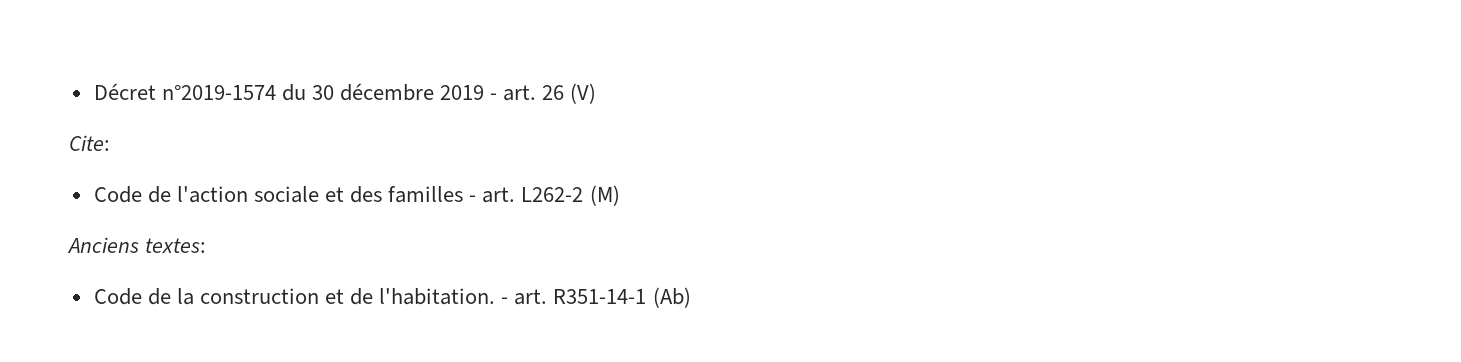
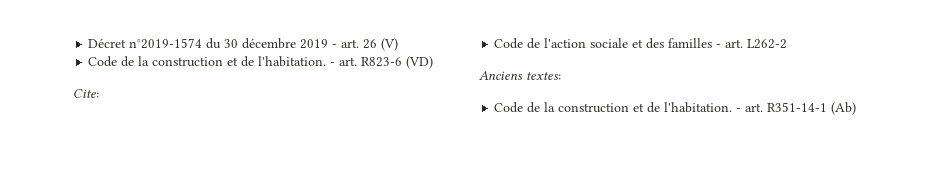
(597, 93) none -> [88,56,434,69] // Code de la construction et de l'habitation. - art. R823-6 (VD)
[589,185,620,206] (M) -> (788, 44) none

